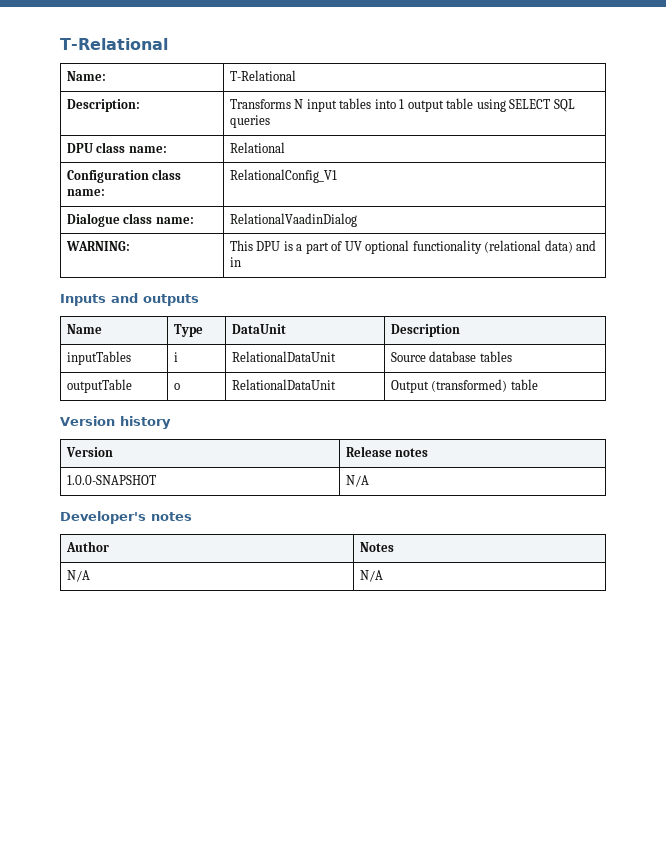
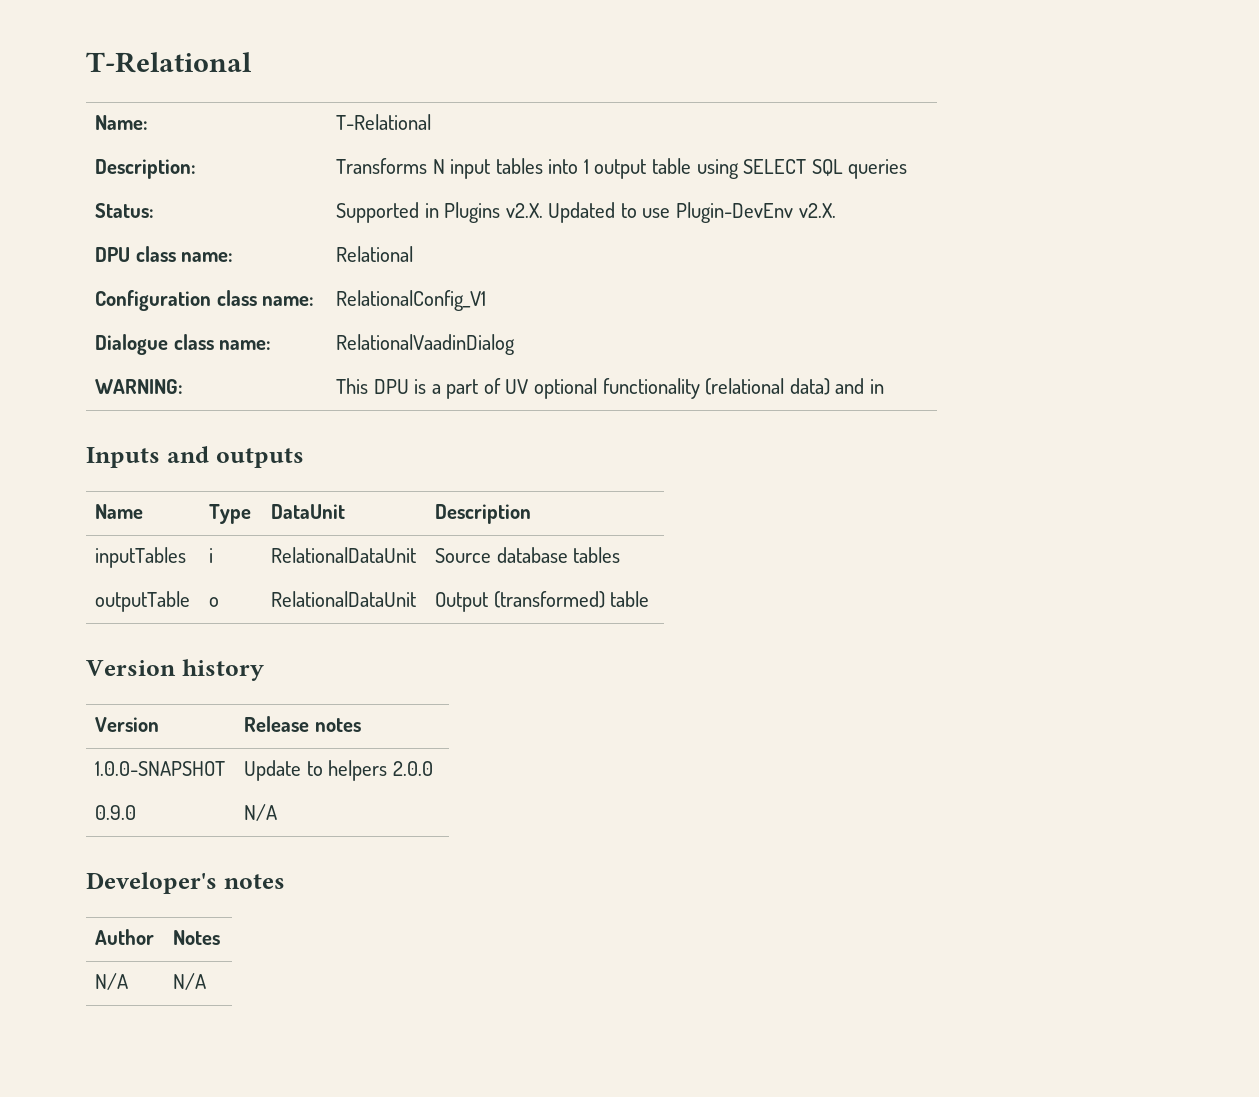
(270, 121) none -> [95,203,155,218] [336,202,836,223] // Status: | Supported in Plugins v2.X. Updated to use Plugin-DevEnv v2.X.
(156, 480) none -> [244,760,433,781] [95,805,137,820] | Update to helpers 2.0.0 // 0.9.0

